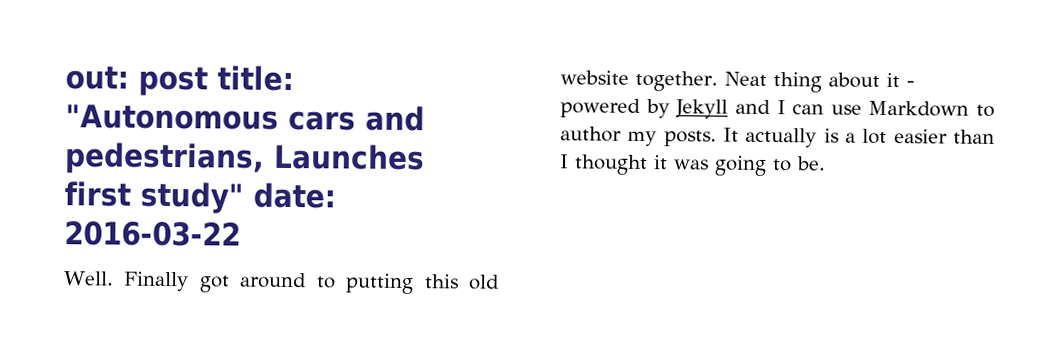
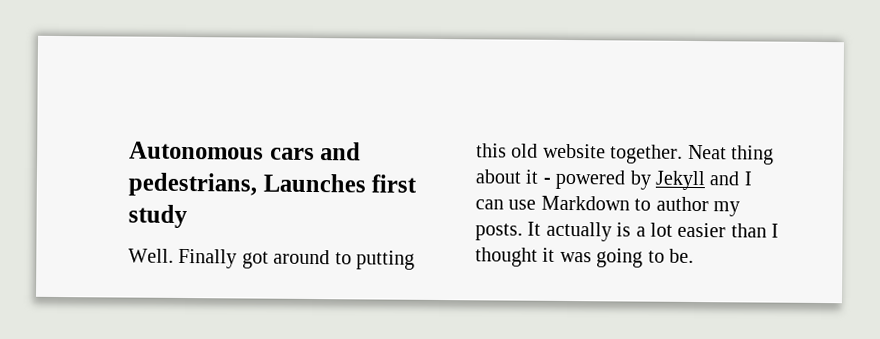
[65,65,294,97] [65,104,279,130] out: post title: "Autonomous -> [129,141,264,160] Autonomous
[140,181,336,214] [64,220,241,247] study" date: 2016-03-22 -> [128,204,188,229] study

